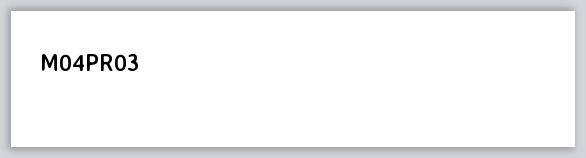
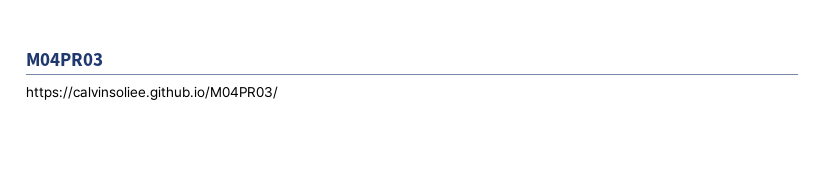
(139, 62) none -> [26,86,278,100] // https://calvinsoliee.github.io/M04PR03/

